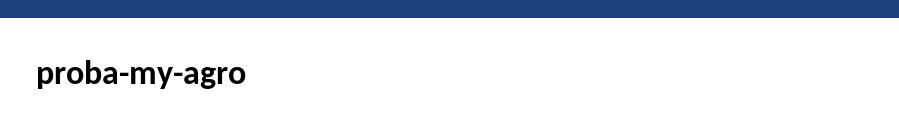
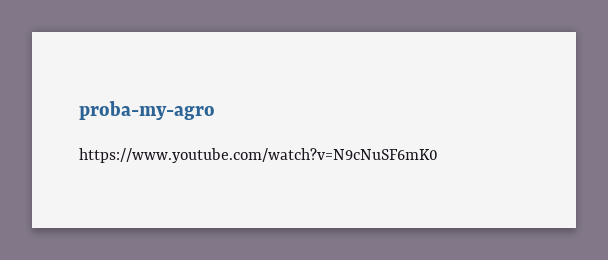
(246, 74) none -> [79,148,438,163] // https://www.youtube.com/watch?v=N9cNuSF6mK0

